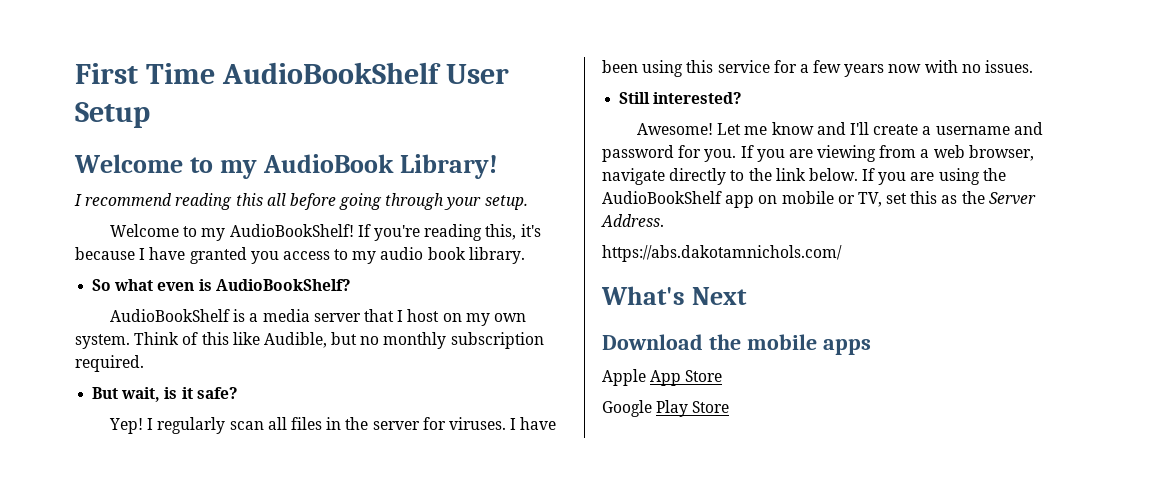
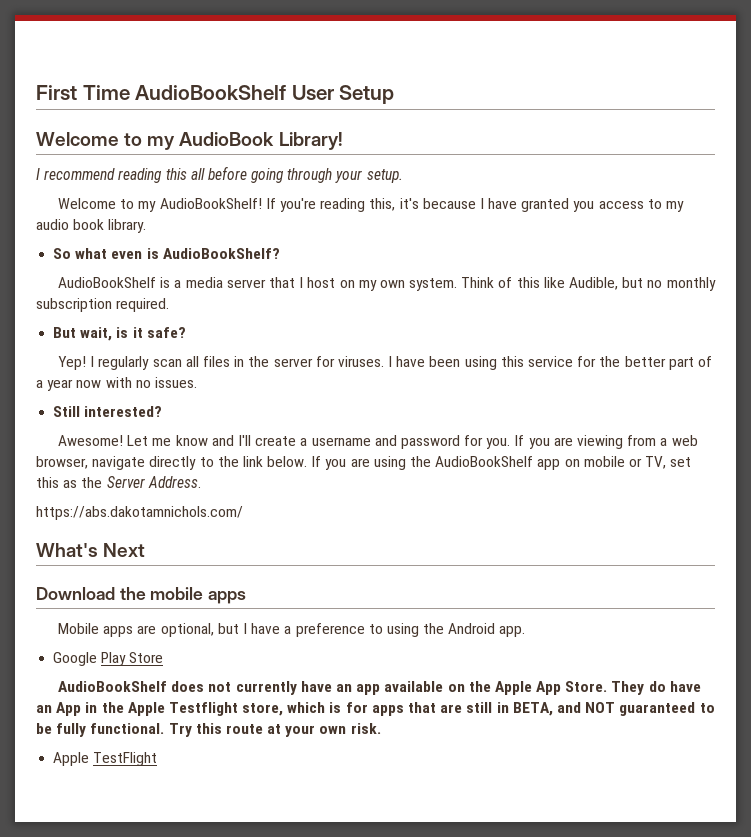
[799,60,885,77] a few years -> [599,356,712,370] [36,379,74,391] the better part of a year
[602,369,723,386] [602,400,730,417] Apple App Store // Google Play Store -> [58,623,526,637] [53,652,164,666] [58,681,701,695] [36,702,715,716] [36,723,381,737] [53,752,158,766] Mobile apps are optional, but I have a preference to using the Android app. // Google Play Store // AudioBookShelf does not currently have an app available on the Apple App Store. They do have an App in the Apple Testflight store, which is for apps that are still in BETA, and NOT guaranteed to be fully functional. Try this route at your own risk. // Apple TestFlight

